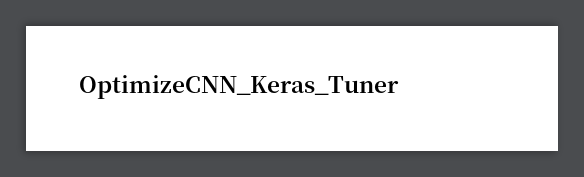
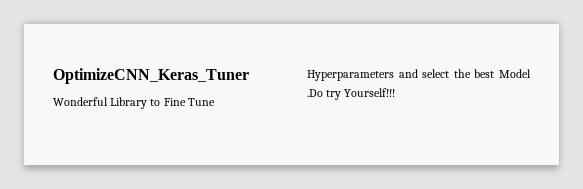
(399, 87) none -> [53,97,215,109] [307,69,531,81] [307,88,396,100] // Wonderful Library to Fine Tune Hyperparameters and select the best Model .Do try Yourself!!!

